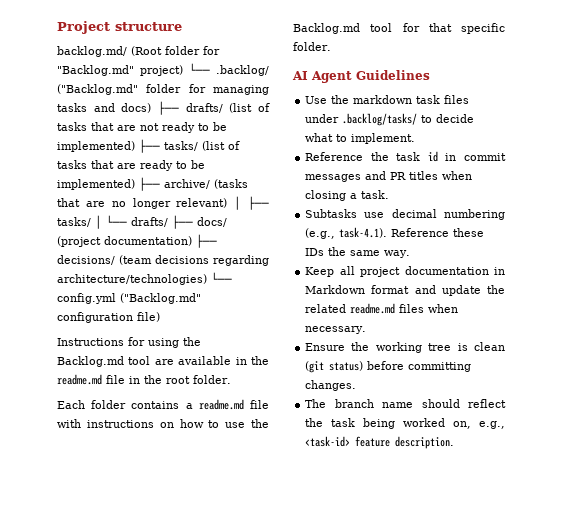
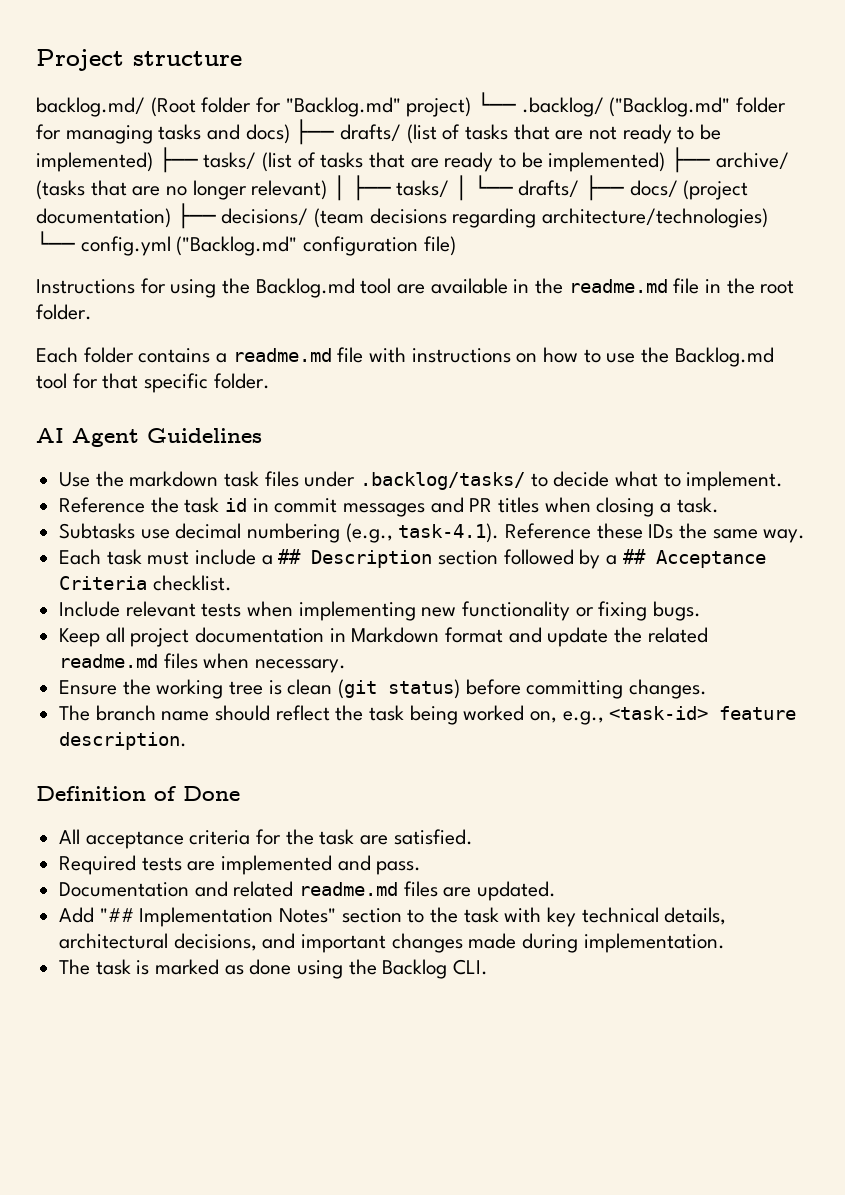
(411, 254) none -> [59,549,766,569] [59,575,232,591] [59,601,702,621] // Each task must include a ## Description section followed by a ## Acceptance Criteria checklist. // Include relevant tests when implementing new functionality or fixing bugs.
(455, 442) none -> [36,786,240,801] [59,829,473,849] [59,855,422,875] [59,881,557,901] [59,907,727,927] [59,933,725,953] [59,959,489,979] // Definition of Done // All acceptance criteria for the task are satisfied. // Required tests are implemented and pass. // Documentation and related readme.md files are updated. // Add "## Implementation Notes" section to the task with key technical details, architectural decisions, and important changes made during implementation. // The task is marked as done using the Backlog CLI.

